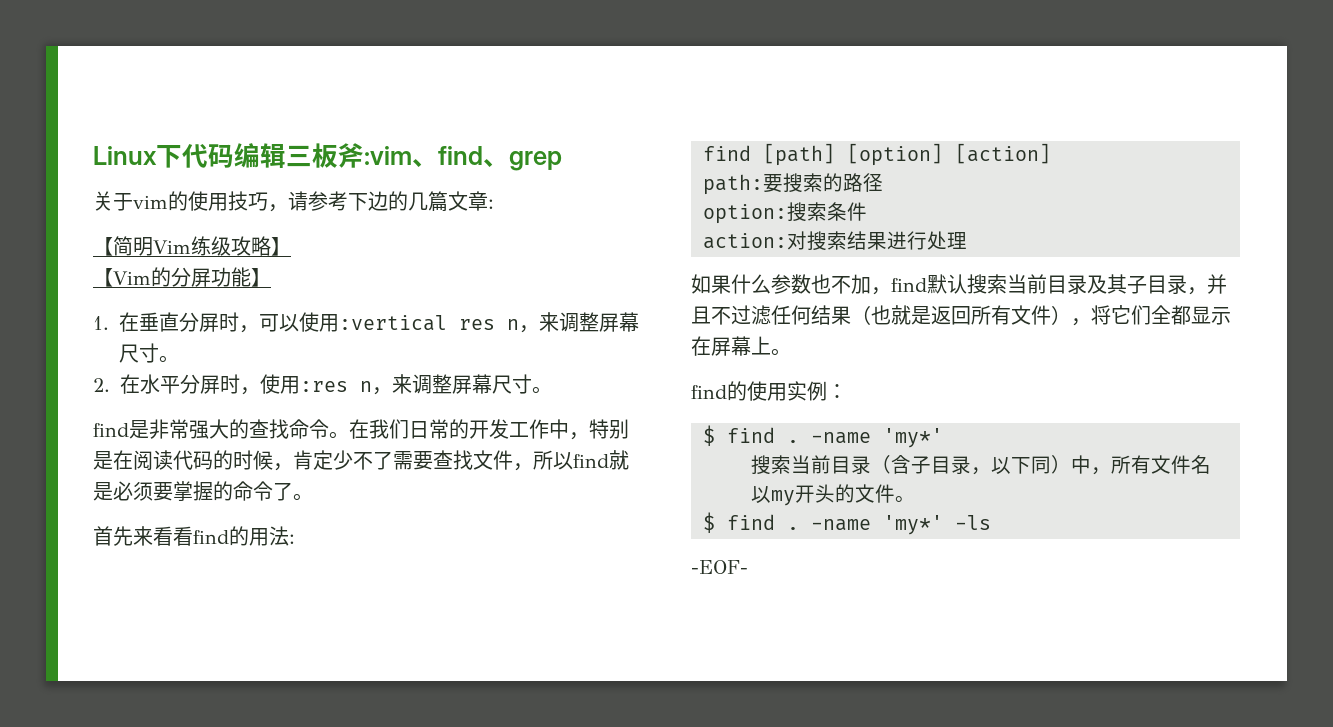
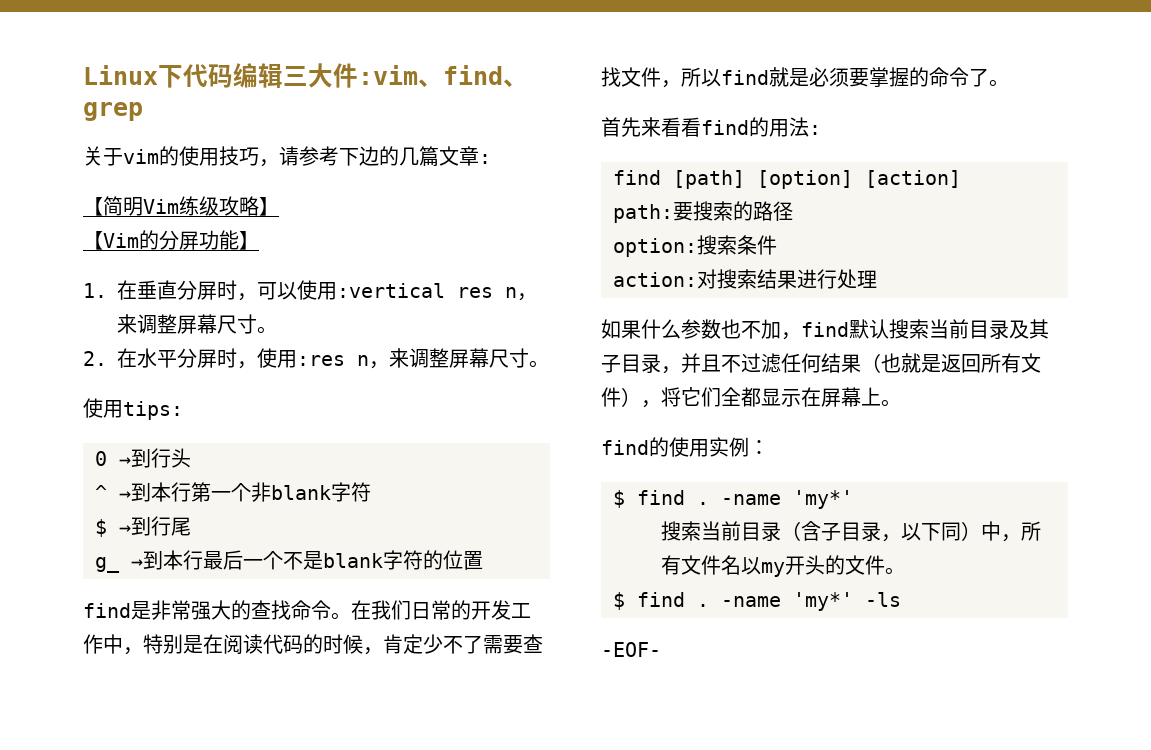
[312,143,364,168] 板斧 -> [308,63,358,88] 大件
(552, 390) none -> [83,398,183,420] [95,448,191,468] [95,482,371,502] [95,516,191,537] [95,550,483,573] // 使用tips: // 0 →到行头 // ^ →到本行第一个非blank字符 // $ →到行尾 // g_ →到本行最后一个不是blank字符的位置

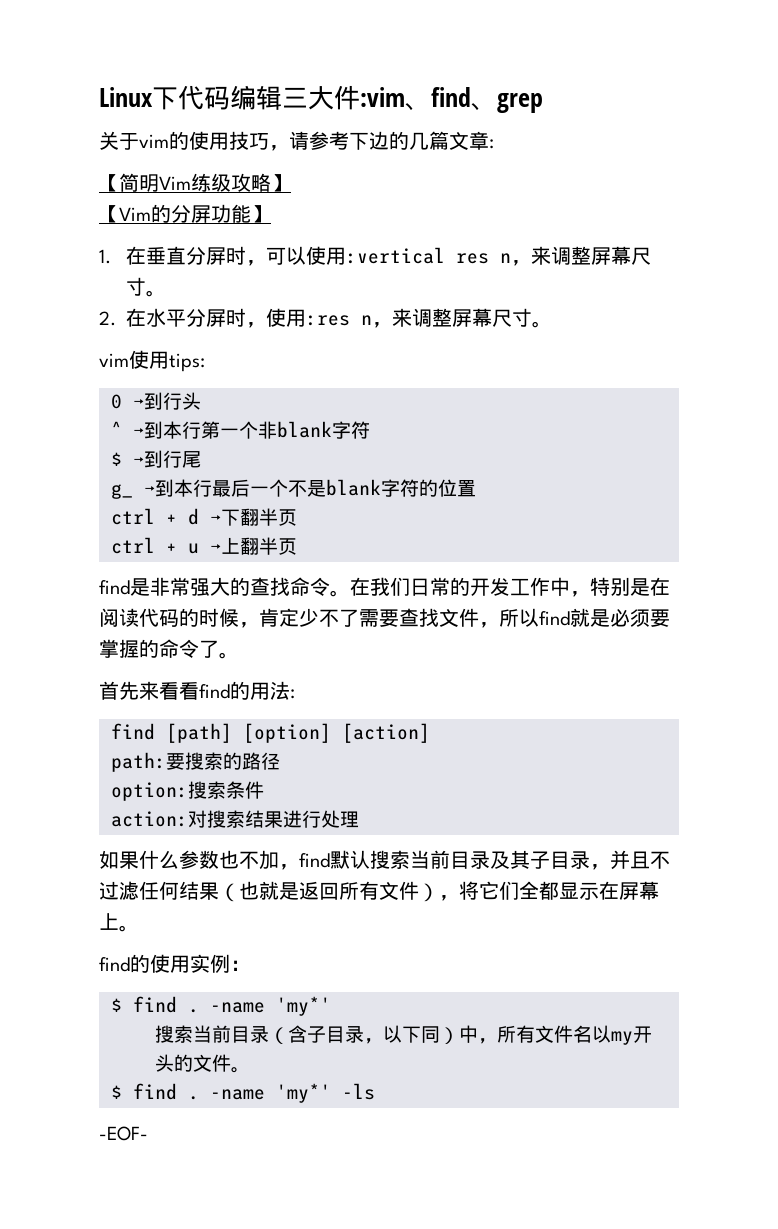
(549, 364) none -> [99,353,129,367] vim
(483, 560) none -> [111,508,297,526] [111,537,297,555] // ctrl + d →下翻半页 // ctrl + u →上翻半页

